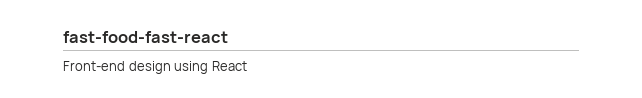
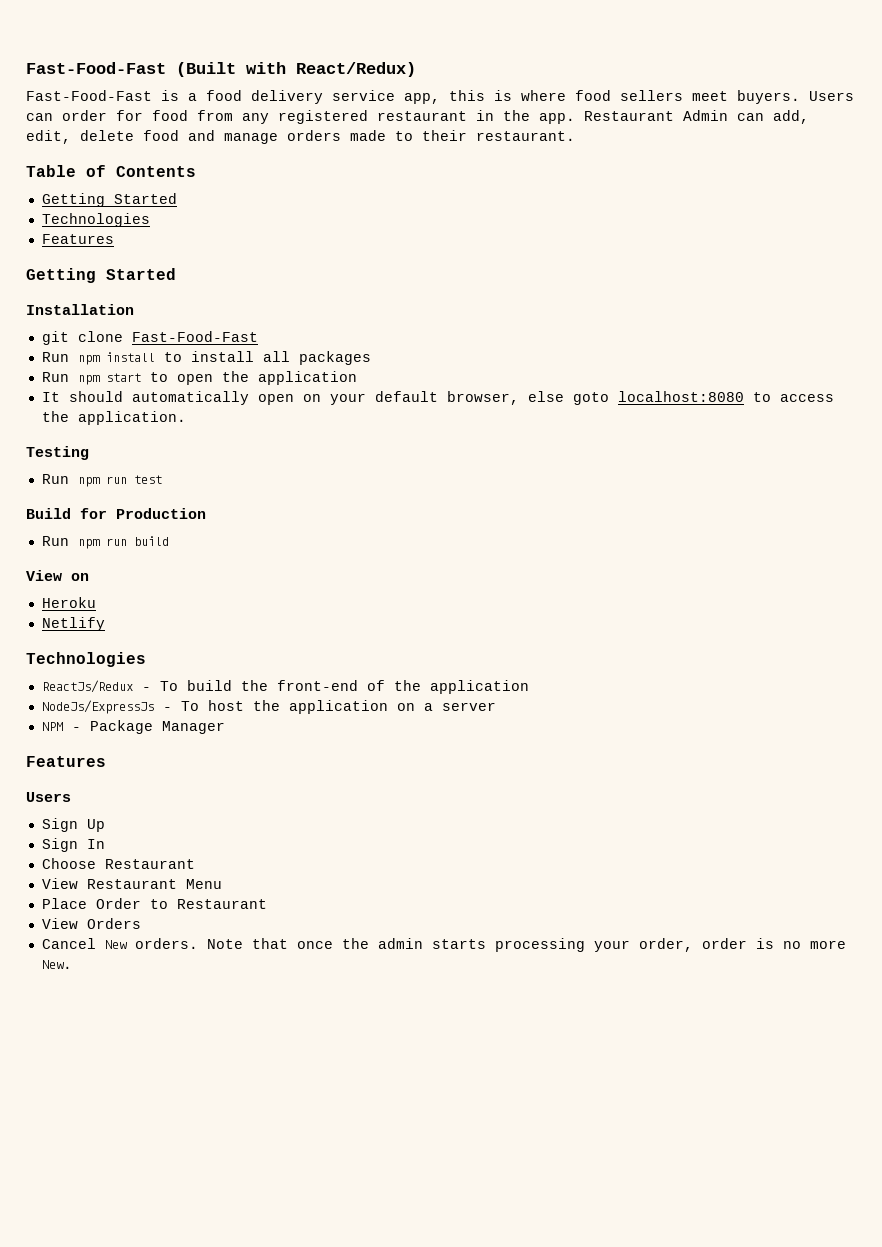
[63,31,228,43] [63,61,247,74] fast-food-fast-react // Front-end design using React -> [26,62,416,77] [26,90,854,104] [26,110,809,124] [26,130,575,144] [26,165,196,177] [41,193,177,207] [41,213,150,227] [41,234,114,244] [26,268,176,283] [26,304,134,315] [41,331,258,345] [41,351,371,365] [41,371,357,385] [41,391,834,405] [41,411,186,425] [26,446,89,460] [41,474,162,487] [26,508,206,519] [41,536,169,549] [26,570,89,581] [41,597,96,608] [41,617,105,631] [26,652,146,667] [41,680,529,694] [41,700,496,714] [41,720,225,734] [26,756,106,767] [26,792,71,802] [41,818,105,832] [41,838,105,852] [41,858,195,869] [41,878,222,889] [41,898,267,909] [41,918,141,929] [41,938,846,952] [41,960,72,969] Fast-Food-Fast (Built with React/Redux) // Fast-Food-Fast is a food delivery service app, this is where food sellers meet buyers. Users can order for food from any registered restaurant in the app. Restaurant Admin can add, edit, delete food and manage orders made to their restaurant. // Table of Contents // Getting Started // Technologies // Features // Getting Started // Installation // git clone Fast-Food-Fast // Run npm install to install all packages // Run npm start to open the application // It should automatically open on your default browser, else goto localhost:8080 to access the application. // Testing // Run npm run test // Build for Production // Run npm run build // View on // Heroku // Netlify // Technologies // ReactJs/Redux - To build the front-end of the application // NodeJs/ExpressJs - To host the application on a server // NPM - Package Manager // Features // Users // Sign Up // Sign In // Choose Restaurant // View Restaurant Menu // Place Order to Restaurant // View Orders // Cancel New orders. Note that once the admin starts processing your order, order is no more New.

